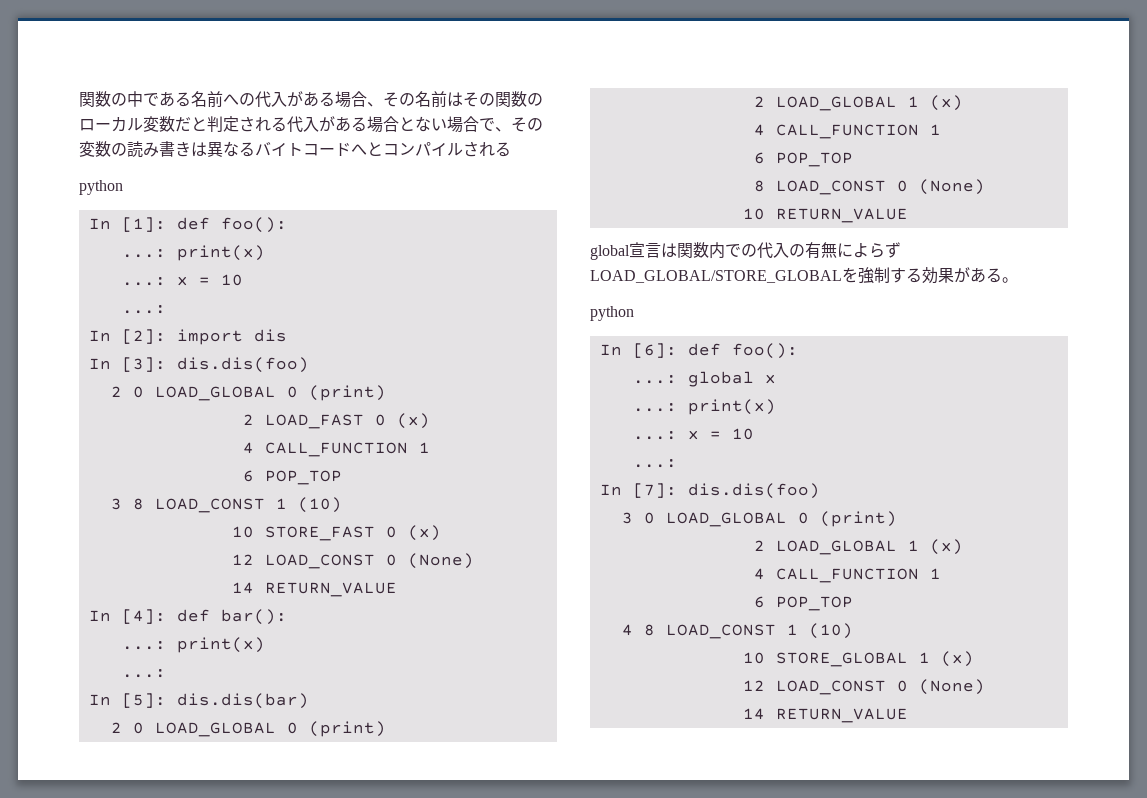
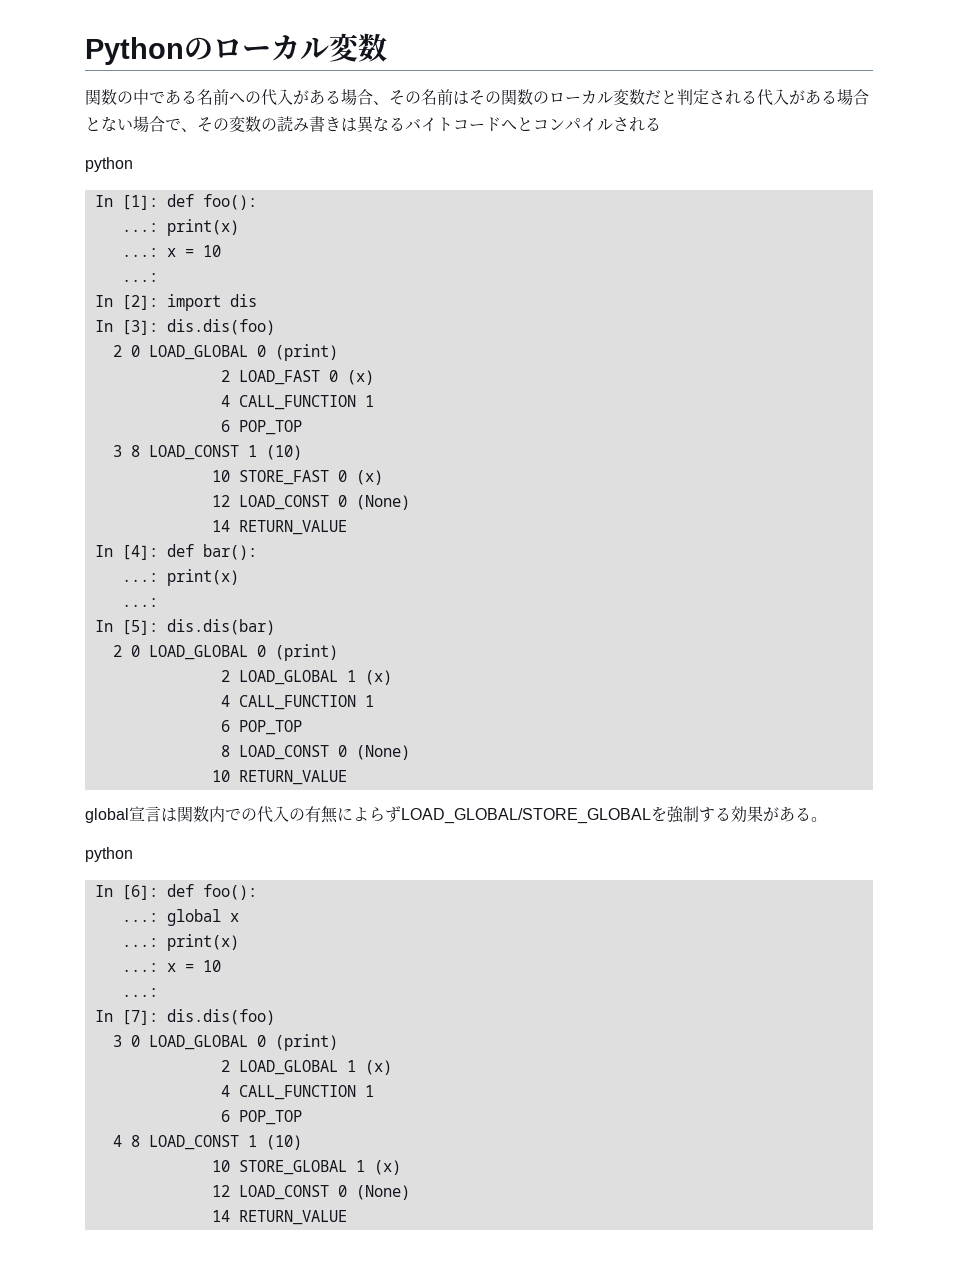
(79, 99) none -> [85,33,387,65] Pythonのローカル変数 //

